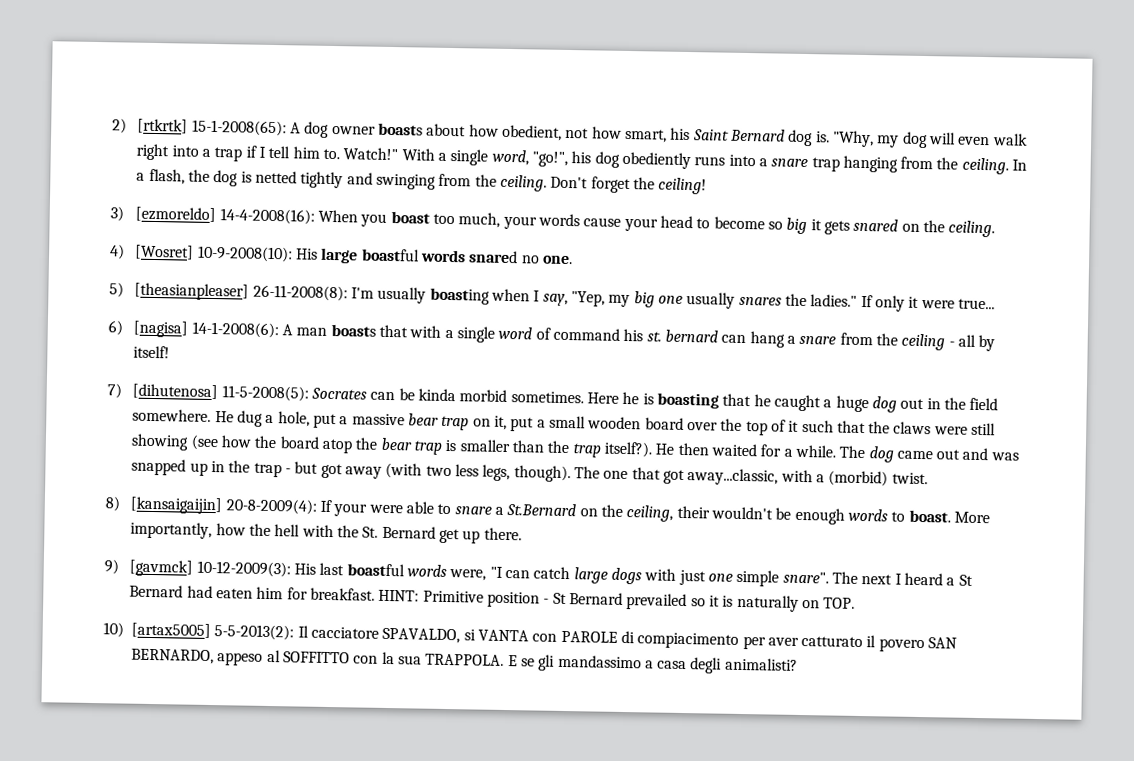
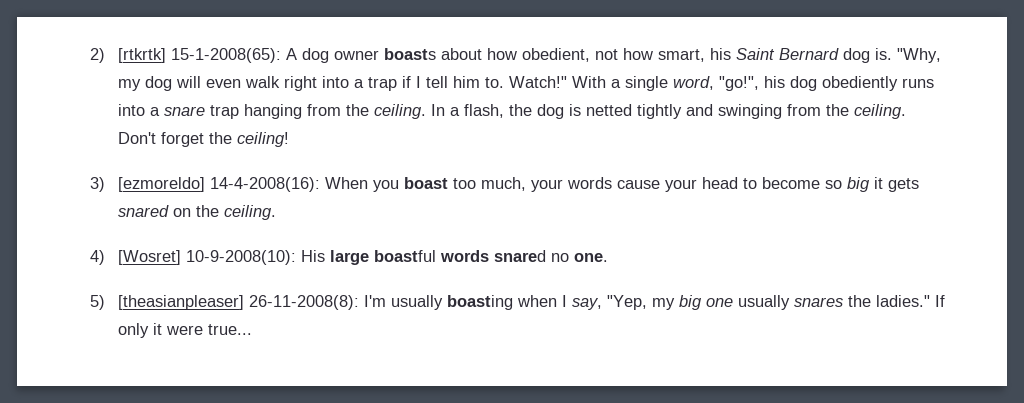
[108,320,996,352] [133,345,171,359] [107,383,999,413] [132,408,997,436] [131,433,1019,463] [131,458,928,487] [105,496,990,525] [130,521,522,544] [104,559,973,587] [129,584,856,612] [103,622,958,653] [131,648,798,674] // 6) [nagisa] 14-1-2008(6): A man boasts that with a single word of command his st. bernard can hang a snare from the ceiling - all by itself! // 7) [dihutenosa] 11-5-2008(5): Socrates can be kinda morbid sometimes. Here he is boasting that he caught a huge dog out in the field somewhere. He dug a hole, put a massive bear trap on it, put a small wooden board over the top of it such that the claws were still showing (see how the board atop the bear trap is smaller than the trap itself?). He then waited for a while. The dog came out and was snapped up in the trap - but got away (with two less legs, though). The one that got away...classic, with a (morbid) twist. // 8) [kansaigaijin] 20-8-2009(4): If your were able to snare a St.Bernard on the ceiling, their wouldn't be enough words to boast. More importantly, how the hell with the St. Bernard get up there. // 9) [gavmck] 10-12-2009(3): His last boastful words were, "I can catch large dogs with just one simple snare". The next I heard a St Bernard had eaten him for breakfast. HINT: Primitive position - St Bernard prevailed so it is naturally on TOP. // 10) [artax5005] 5-5-2013(2): Il cacciatore SPAVALDO, si VANTA con PAROLE di compiacimento per aver catturato il povero SAN BERNARDO, appeso al SOFFITTO con la sua TRAPPOLA. E se gli mandassimo a casa degli animalisti? -> (252, 329) none

